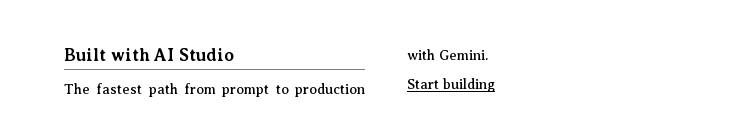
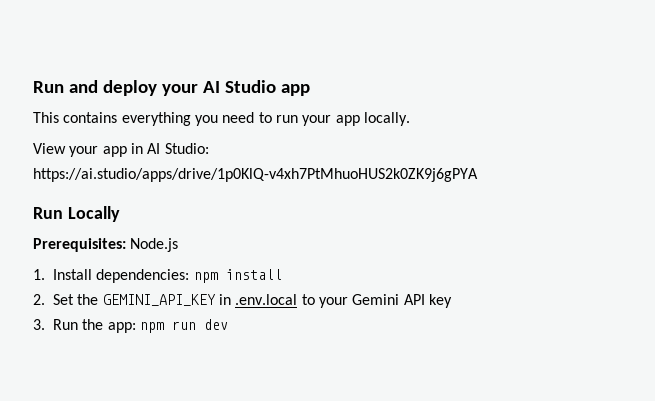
[64,48,235,61] [64,83,365,97] [407,49,488,60] [407,78,495,92] Built with AI Studio // The fastest path from prompt to production with Gemini. // Start building -> [33,80,310,96] [33,112,410,126] [33,143,209,157] [33,168,478,182] [33,206,120,222] [33,238,179,252] [33,269,282,283] [33,294,452,308] [33,319,228,333] Run and deploy your AI Studio app // This contains everything you need to run your app locally. // View your app in AI Studio: https://ai.studio/apps/drive/1p0KlQ-v4xh7PtMhuoHUS2k0ZK9j6gPYA // Run Locally // Prerequisites: Node.js // 1. Install dependencies: npm install // 2. Set the GEMINI_API_KEY in .env.local to your Gemini API key // 3. Run the app: npm run dev

